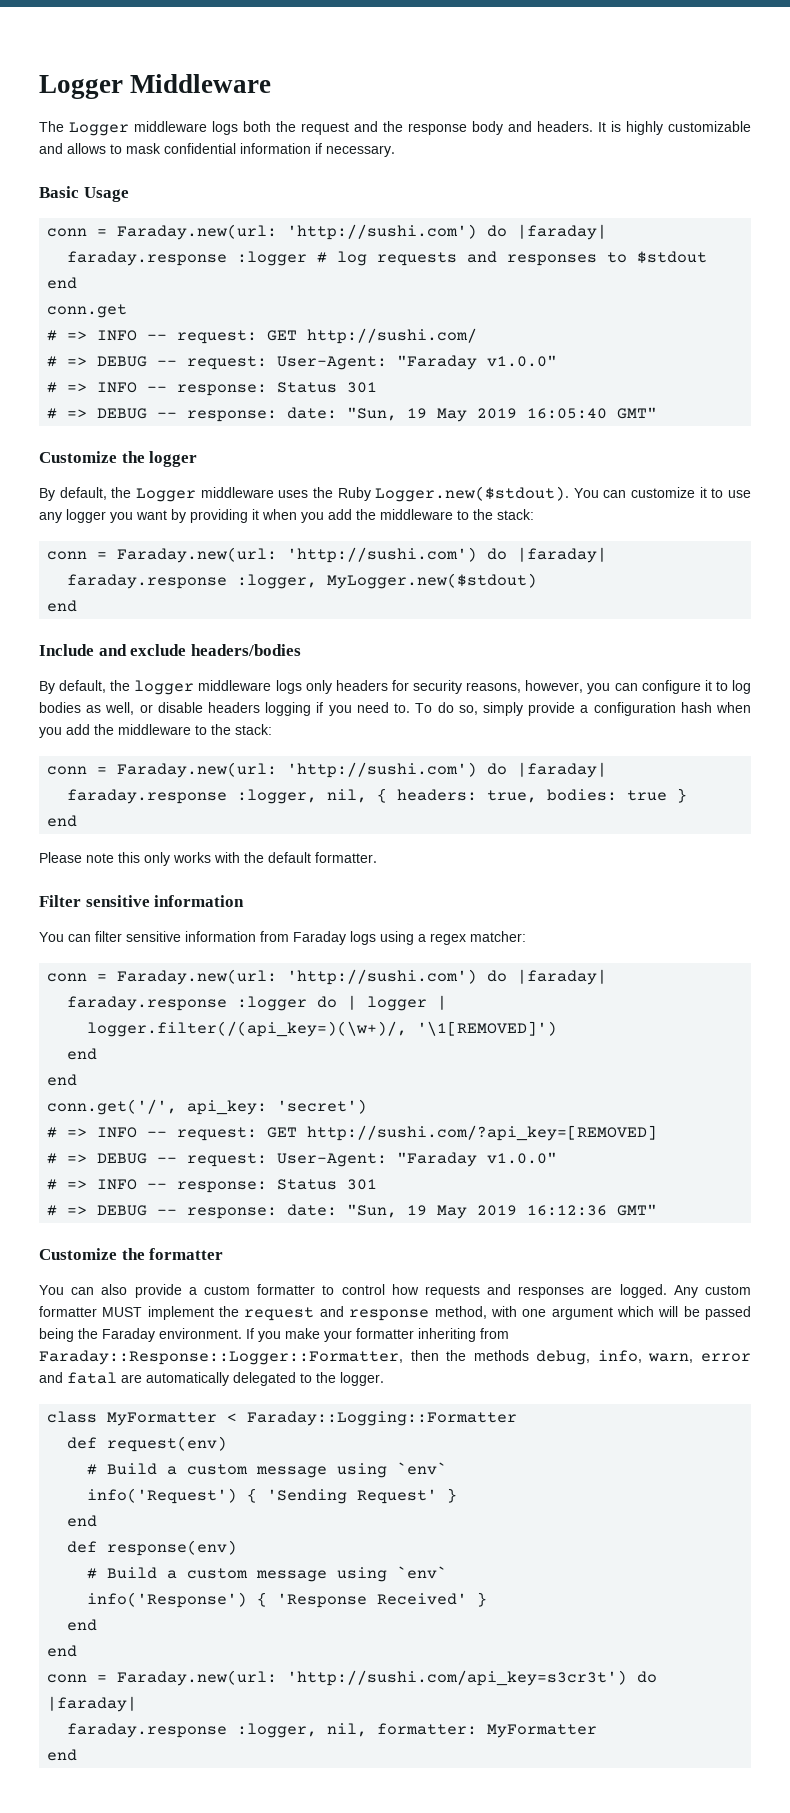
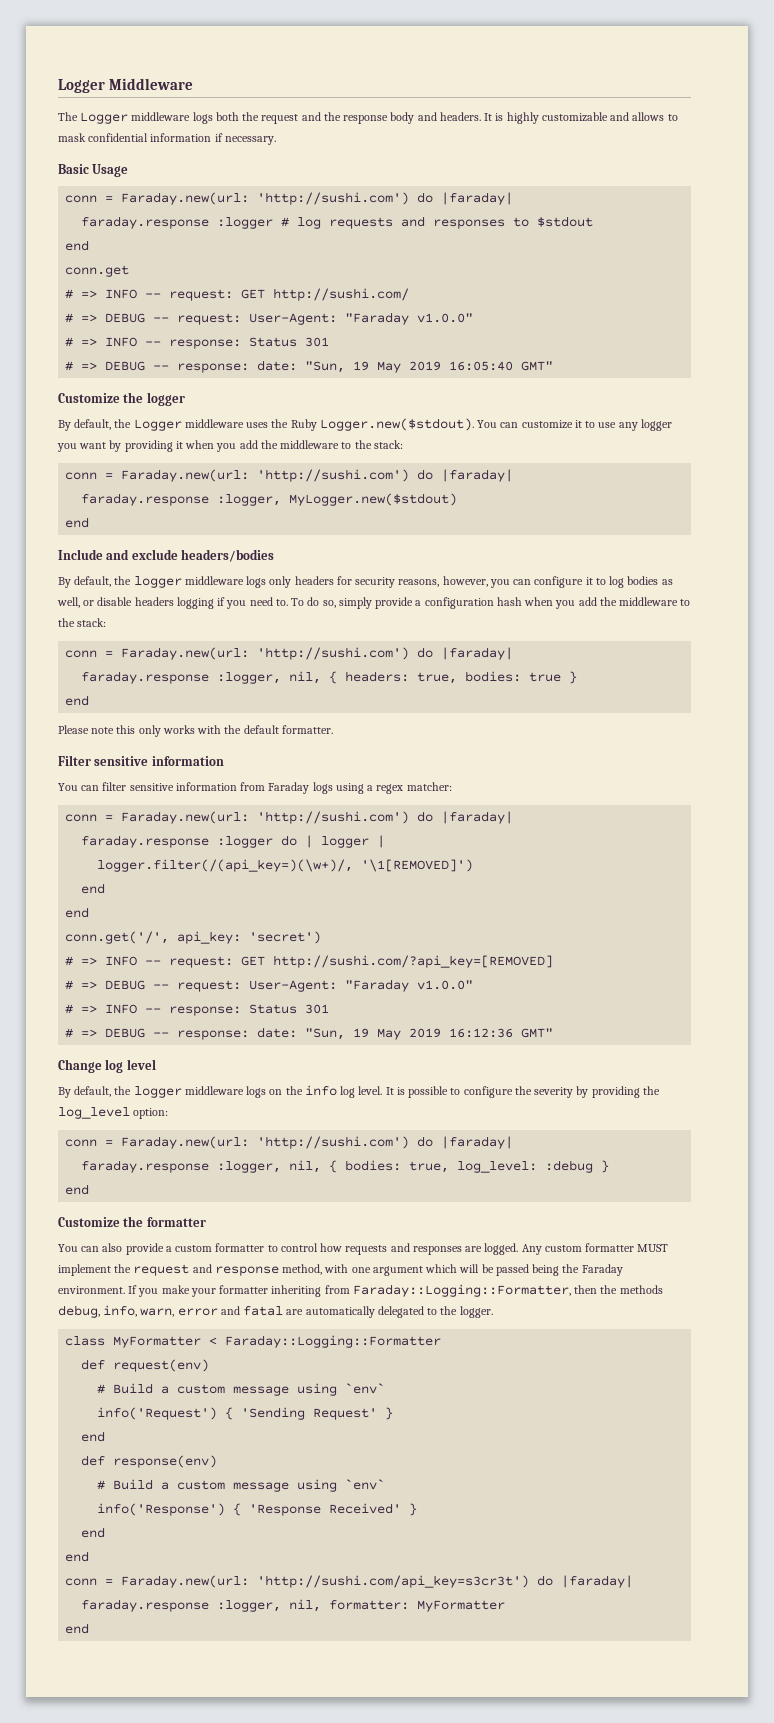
(658, 1210) none -> [58,1059,156,1073] [58,1085,660,1098] [58,1107,169,1119] [65,1136,514,1149] [81,1160,610,1173] [65,1184,90,1195] // Change log level // By default, the logger middleware logs on the info log level. It is possible to configure the severity by providing the log_level option: // conn = Faraday.new(url: 'http://sushi.com') do |faraday| // faraday.response :logger, nil, { bodies: true, log_level: :debug } // end
[39,1350,403,1365] Faraday::Response::Logger::Formatter, -> [352,1284,571,1297] Faraday::Logging::Formatter,

